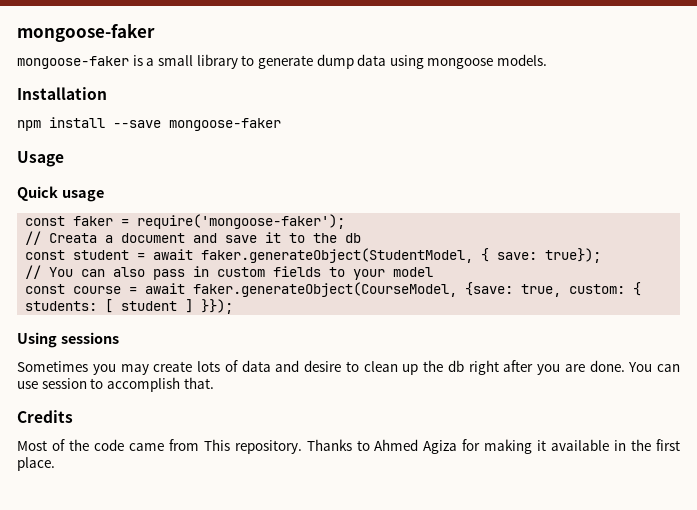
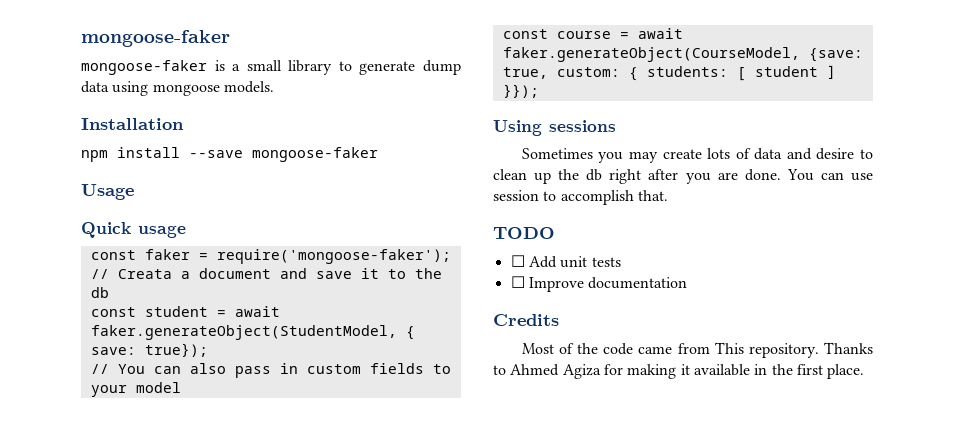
(214, 383) none -> [493,227,555,239] [510,255,621,268] [510,276,688,292] // TODO // ☐ Add unit tests // ☐ Improve documentation

